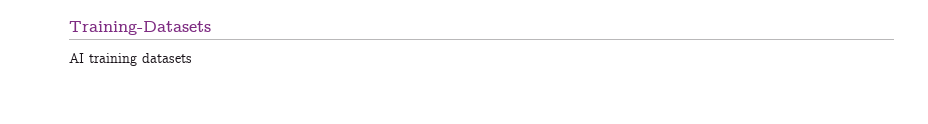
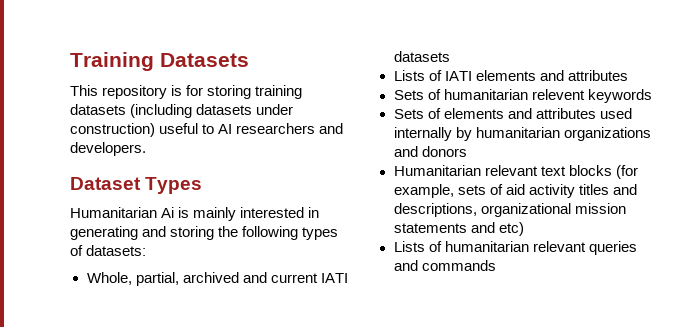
[69,21,211,35] [69,53,192,66] Training-Datasets // AI training datasets -> [70,52,249,71] [70,85,303,99] [70,104,294,118] [70,123,344,137] [70,142,146,156] [70,177,203,194] [70,207,320,221] [70,226,339,240] [70,245,147,256] [86,272,348,286] [393,51,450,62] [393,70,628,81] [393,89,652,103] [393,108,632,119] [393,127,651,141] [393,146,467,157] [393,165,638,179] [393,184,637,198] [393,203,626,217] [393,222,524,236] [393,241,637,255] [393,260,496,271] Training Datasets // This repository is for storing training datasets (including datasets under construction) useful to AI researchers and developers. // Dataset Types // Humanitarian Ai is mainly interested in generating and storing the following types of datasets: // Whole, partial, archived and current IATI datasets // Lists of IATI elements and attributes // Sets of humanitarian relevent keywords // Sets of elements and attributes used internally by humanitarian organizations and donors // Humanitarian relevant text blocks (for example, sets of aid activity titles and descriptions, organizational mission statements and etc) // Lists of humanitarian relevant queries and commands

